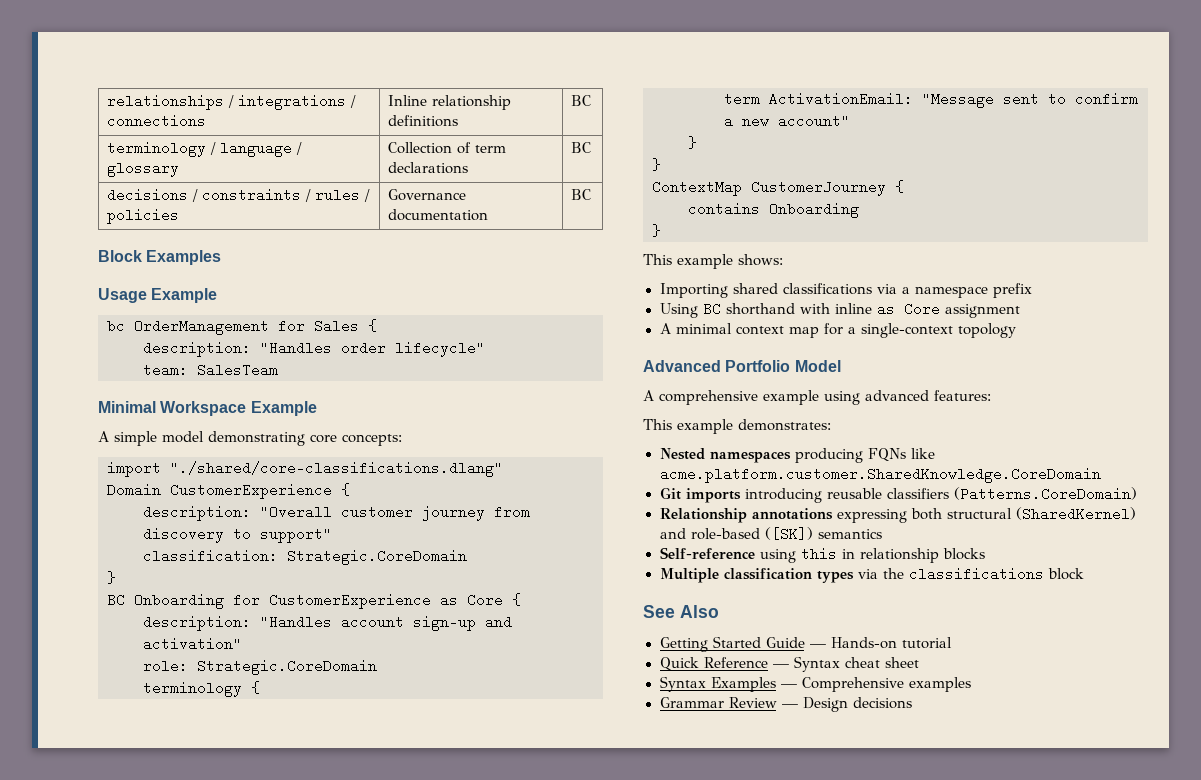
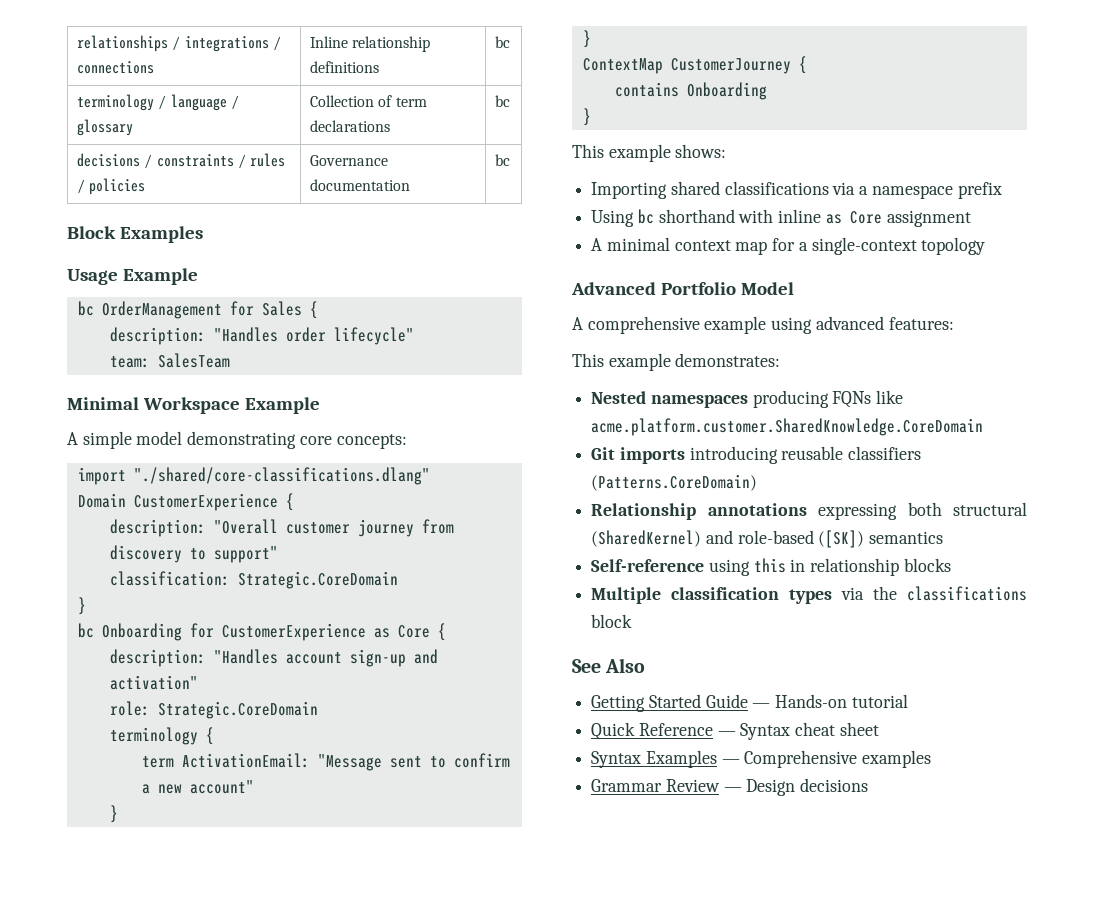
[571,95,592,106] BC -> [494,36,510,48] bc
[571,142,592,153] BC -> [494,95,510,107] bc
[571,189,592,200] BC -> [494,154,510,166] bc
[107,593,125,607] BC -> [77,623,94,638] bc
[702,302,721,316] BC -> [637,209,654,224] bc

